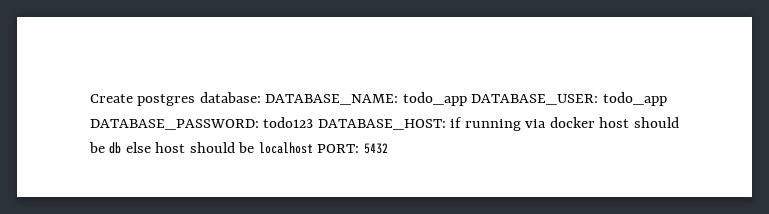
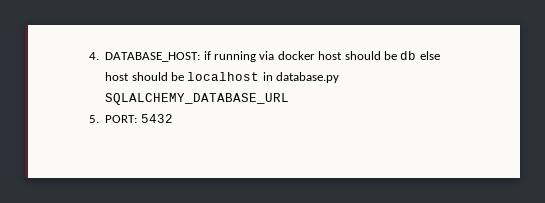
[90,92,667,106] [90,117,314,130] Create postgres database: DATABASE_NAME: todo_app DATABASE_USER: todo_app DATABASE_PASSWORD: todo123 -> [89,52,99,60] 4.
(313, 148) none -> [262,72,340,83] [105,93,290,105] [89,115,99,123] in database.py SQLALCHEMY_DATABASE_URL // 5.

